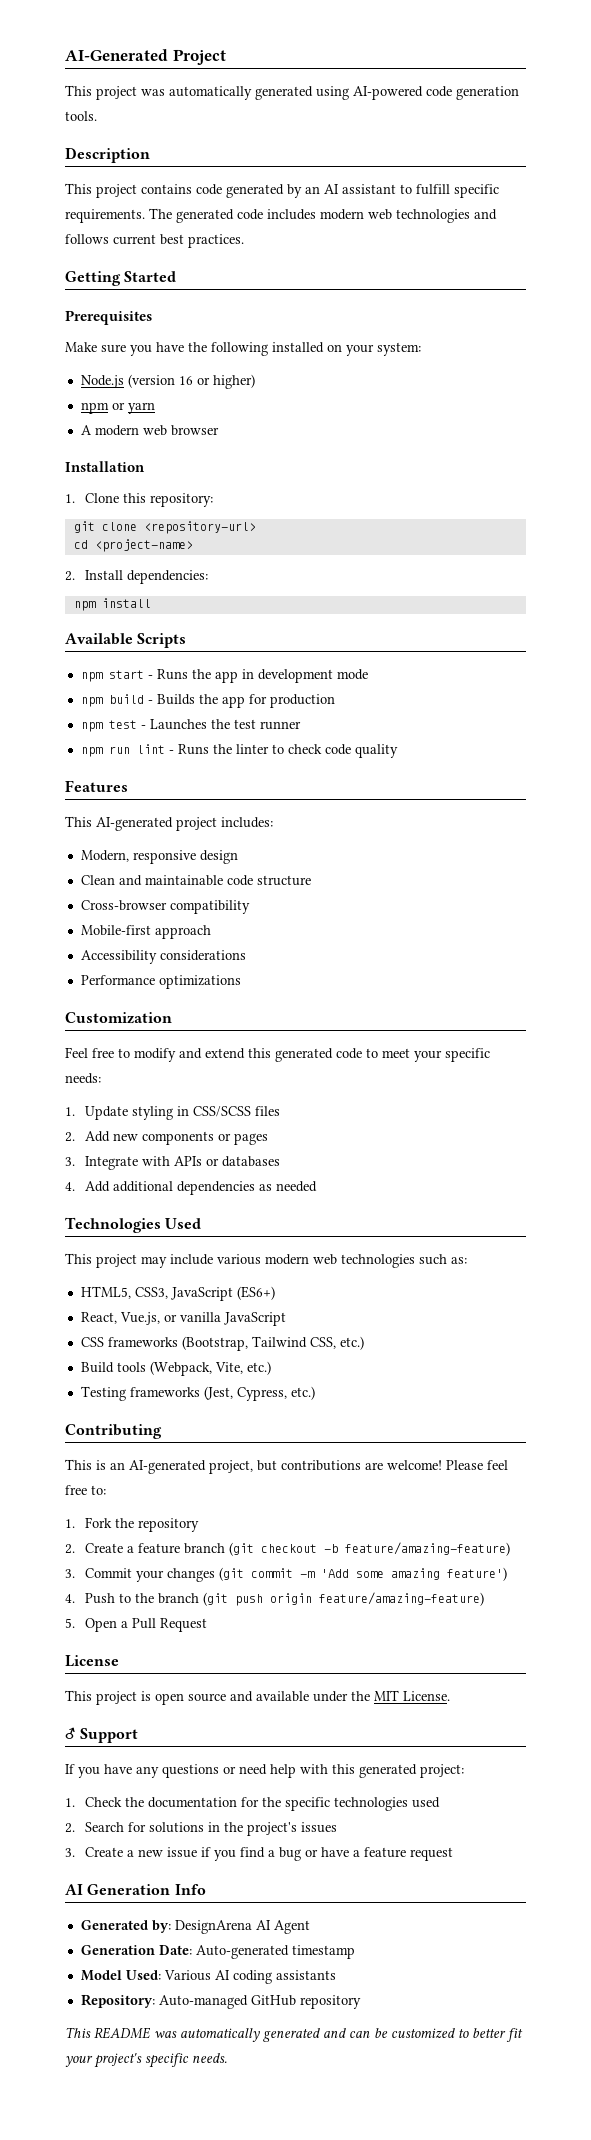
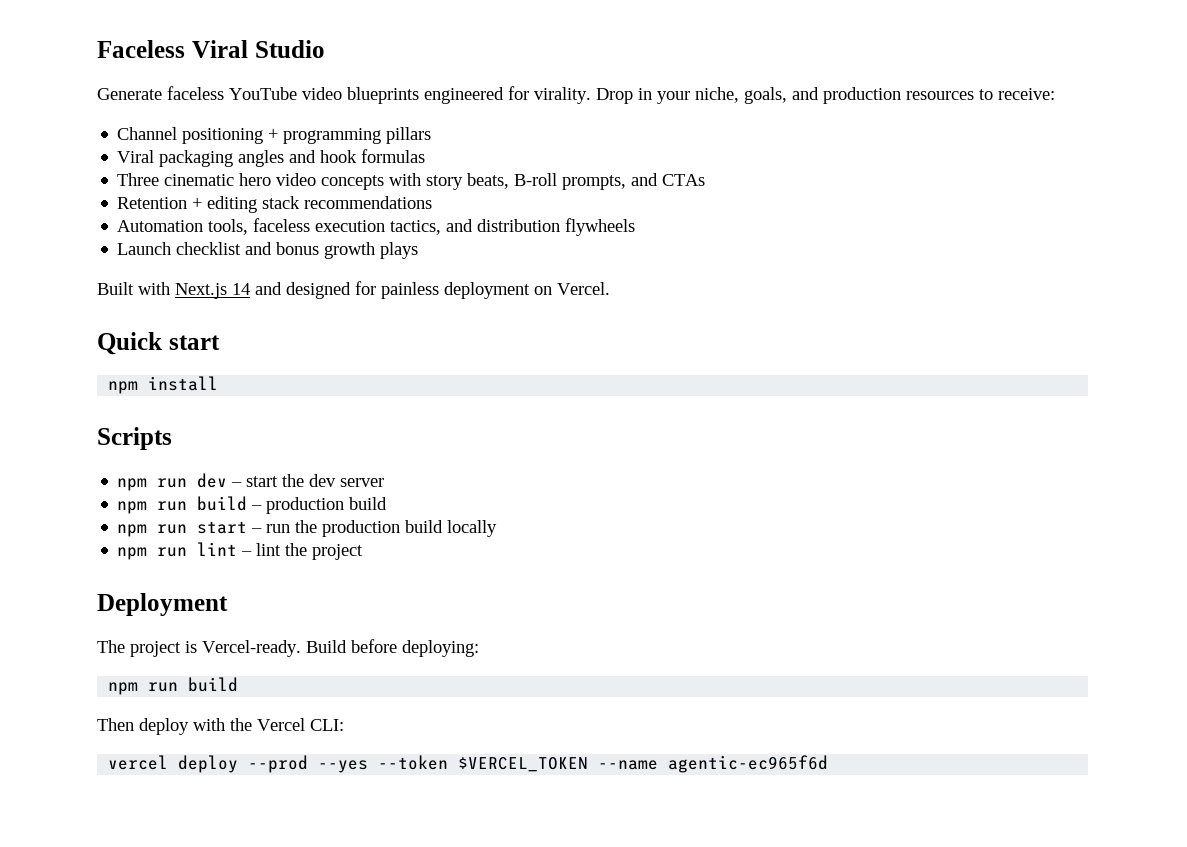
[65,49,226,65] [65,85,519,100] [65,111,97,121] [65,147,150,163] [65,183,499,198] [65,208,497,223] [65,234,244,248] [65,271,177,286] [65,310,152,325] [65,342,421,356] [80,374,255,389] [80,402,155,414] [80,425,219,436] [65,461,145,472] [65,493,214,507] [73,521,256,534] [73,539,193,552] [65,570,209,584] AI-Generated Project // This project was automatically generated using AI-powered code generation tools. // Description // This project contains code generated by an AI assistant to fulfill specific requirements. The generated code includes modern web technologies and follows current best practices. // Getting Started // Prerequisites // Make sure you have the following installed on your system: // Node.js (version 16 or higher) // npm or yarn // A modern web browser // Installation // 1. Clone this repository: // git clone <repository-url> // cd <project-name> // 2. Install dependencies: -> [97,40,325,58] [97,86,1055,104] [117,127,432,144] [117,149,426,167] [117,173,706,190] [117,196,433,213] [117,218,636,236] [117,242,419,259] [97,281,610,299] [97,332,220,355] Faceless Viral Studio // Generate faceless YouTube video blueprints engineered for virality. Drop in your niche, goals, and production resources to receive: // Channel positioning + programming pillars // Viral packaging angles and hook formulas // Three cinematic hero video concepts with story beats, B-roll prompts, and CTAs // Retention + editing stack recommendations // Automation tools, faceless execution tactics, and distribution flywheels // Launch checklist and bonus growth plays // Built with Next.js 14 and designed for painless deployment on Vercel. // Quick start
[65,633,133,645] Available -> (219, 383) none
[108,669,368,683] [80,694,335,708] [80,719,301,732] [80,744,398,758] [65,780,128,792] [65,816,273,831] [80,850,238,864] [80,875,311,886] [80,900,250,914] [80,925,211,939] [80,950,246,964] [80,975,241,989] [65,1012,172,1024] [65,1047,490,1062] [65,1073,101,1084] [65,1106,281,1120] [65,1131,269,1145] [65,1156,281,1170] [65,1181,318,1195] [65,1217,202,1233] [65,1253,467,1268] [80,1286,275,1301] [80,1312,286,1326] [80,1336,364,1351] [80,1361,271,1376] [80,1386,315,1401] [65,1424,162,1439] [65,1459,508,1474] [65,1485,106,1495] [65,1517,200,1532] [65,1542,511,1556] [65,1567,508,1582] [65,1592,485,1606] [65,1618,208,1632] [65,1655,119,1667] [65,1690,450,1705] [65,1727,139,1743] [65,1764,464,1778] [65,1797,441,1811] [65,1822,338,1836] [65,1847,454,1861] [65,1884,206,1895] [80,1920,310,1934] [80,1945,355,1959] [80,1970,336,1984] [80,1994,361,2009] [65,2027,523,2042] [65,2053,227,2068] start - Runs the app in development mode // npm build - Builds the app for production // npm test - Launches the test runner // npm run lint - Runs the linter to check code quality // Features // This AI-generated project includes: // Modern, responsive design // Clean and maintainable code structure // Cross-browser compatibility // Mobile-first approach // Accessibility considerations // Performance optimizations // Customization // Feel free to modify and extend this generated code to meet your specific needs: // 1. Update styling in CSS/SCSS files // 2. Add new components or pages // 3. Integrate with APIs or databases // 4. Add additional dependencies as needed // Technologies Used // This project may include various modern web technologies such as: // HTML5, CSS3, JavaScript (ES6+) // React, Vue.js, or vanilla JavaScript // CSS frameworks (Bootstrap, Tailwind CSS, etc.) // Build tools (Webpack, Vite, etc.) // Testing frameworks (Jest, Cypress, etc.) // Contributing // This is an AI-generated project, but contributions are welcome! Please feel free to: // 1. Fork the repository // 2. Create a feature branch (git checkout -b feature/amazing-feature) // 3. Commit your changes (git commit -m 'Add some amazing feature') // 4. Push to the branch (git push origin feature/amazing-feature) // 5. Open a Pull Request // License // This project is open source and available under the MIT License. // ♂ Support // If you have any questions or need help with this generated project: // 1. Check the documentation for the specific technologies used // 2. Search for solutions in the project's issues // 3. Create a new issue if you find a bug or have a feature request // AI Generation Info // Generated by: DesignArena AI Agent // Generation Date: Auto-generated timestamp // Model Used: Various AI coding assistants // Repository: Auto-managed GitHub repository // This README was automatically generated and can be customized to better fit your project's specific needs. -> [157,473,385,488] [117,496,388,514] [117,520,498,537] [117,542,364,560] [97,593,228,616] [97,639,479,657] [108,677,239,695] [97,718,344,735] [108,755,829,773] run dev – start the dev server // npm run build – production build // npm run start – run the production build locally // npm run lint – lint the project // Deployment // The project is Vercel-ready. Build before deploying: // npm run build // Then deploy with the Vercel CLI: // vercel deploy --prod --yes --token $VERCEL_TOKEN --name agentic-ec965f6d

